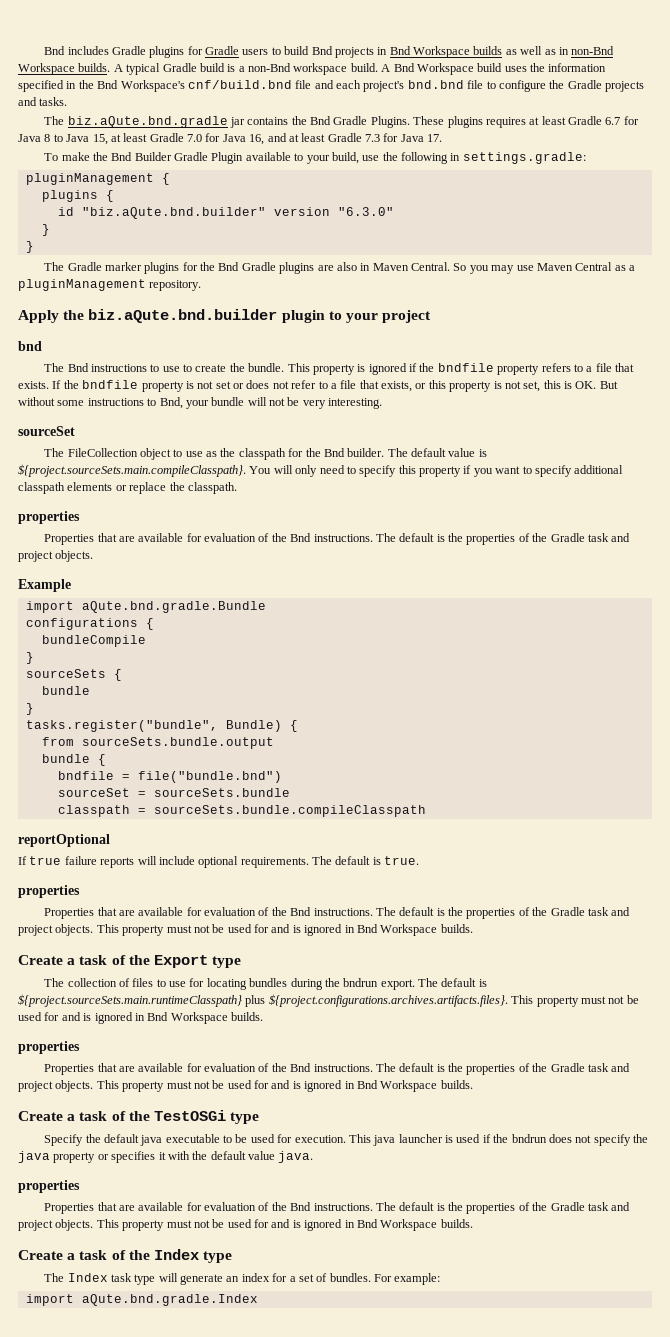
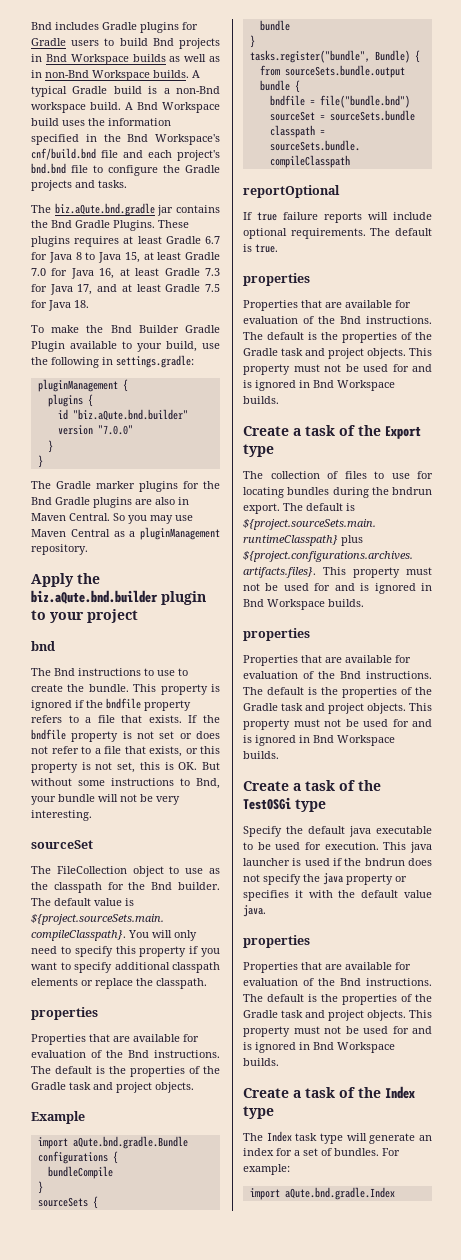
[267,133,287,142] and -> (115, 273) none
[427,134,443,142] 17. -> [77,284,220,295] [31,300,89,311] 17, and at least Gradle 7.5 for Java 18.
[337,207,394,216] "6.3.0" -> [97,425,133,435] "7.0.0"

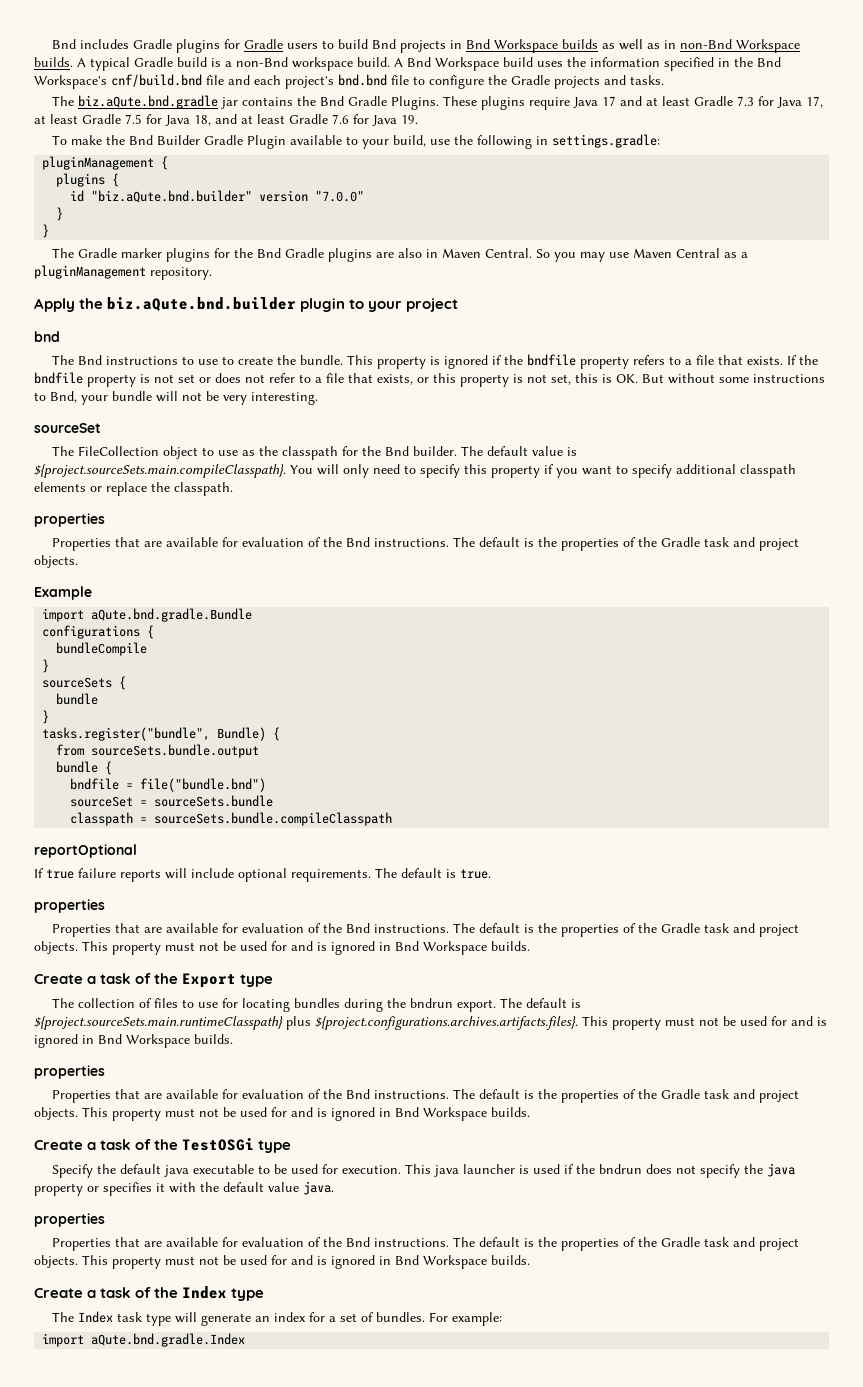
[74,236,220,247] [31,252,220,263] [31,268,115,279] requires at least Gradle 6.7 for Java 8 to Java 15, at least Gradle 7.0 for Java 16, -> [529,96,643,110] require Java 17 and
[97,284,118,292] and -> (824, 102) none
[74,300,89,308] 18. -> [194,114,418,126] 18, and at least Gradle 7.6 for Java 19.

